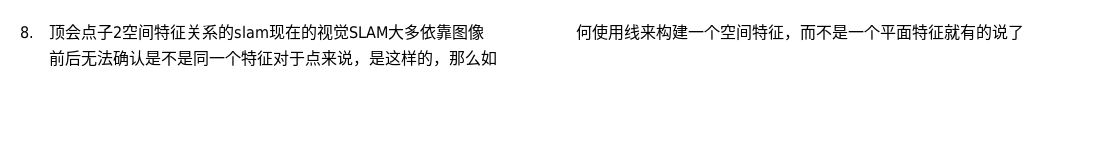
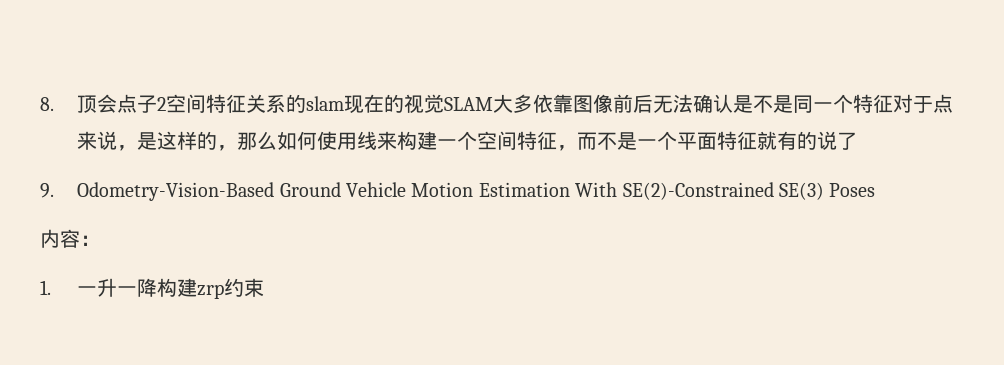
(1024, 32) none -> [40,182,876,201] [40,229,100,248] [40,278,265,299] // 9. Odometry-Vision-Based Ground Vehicle Motion Estimation With SE(2)-Constrained SE(3) Poses // 内容： // 1.一升一降构建zrp约束

